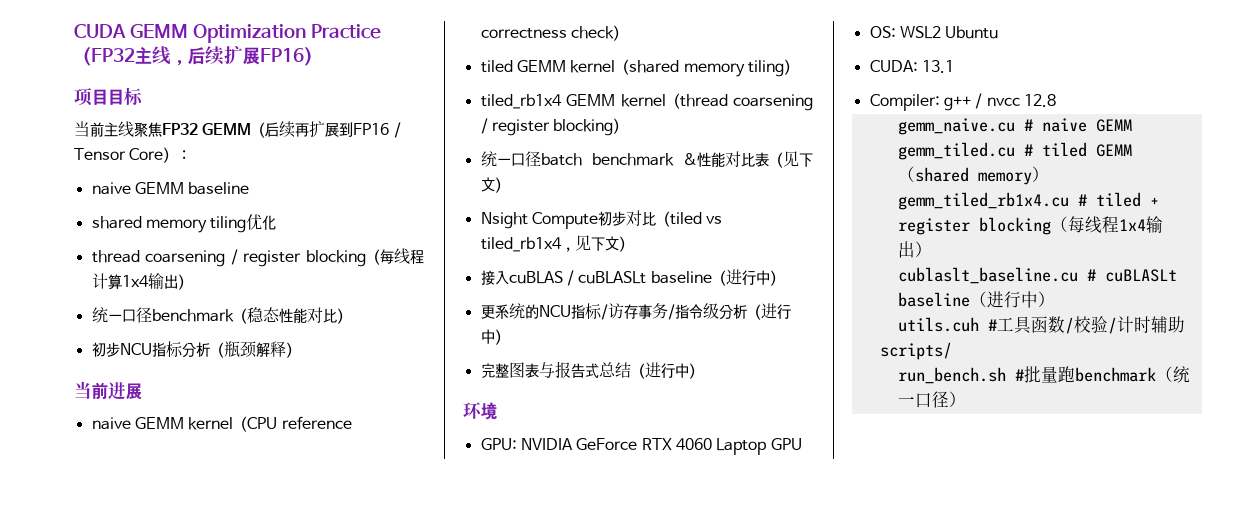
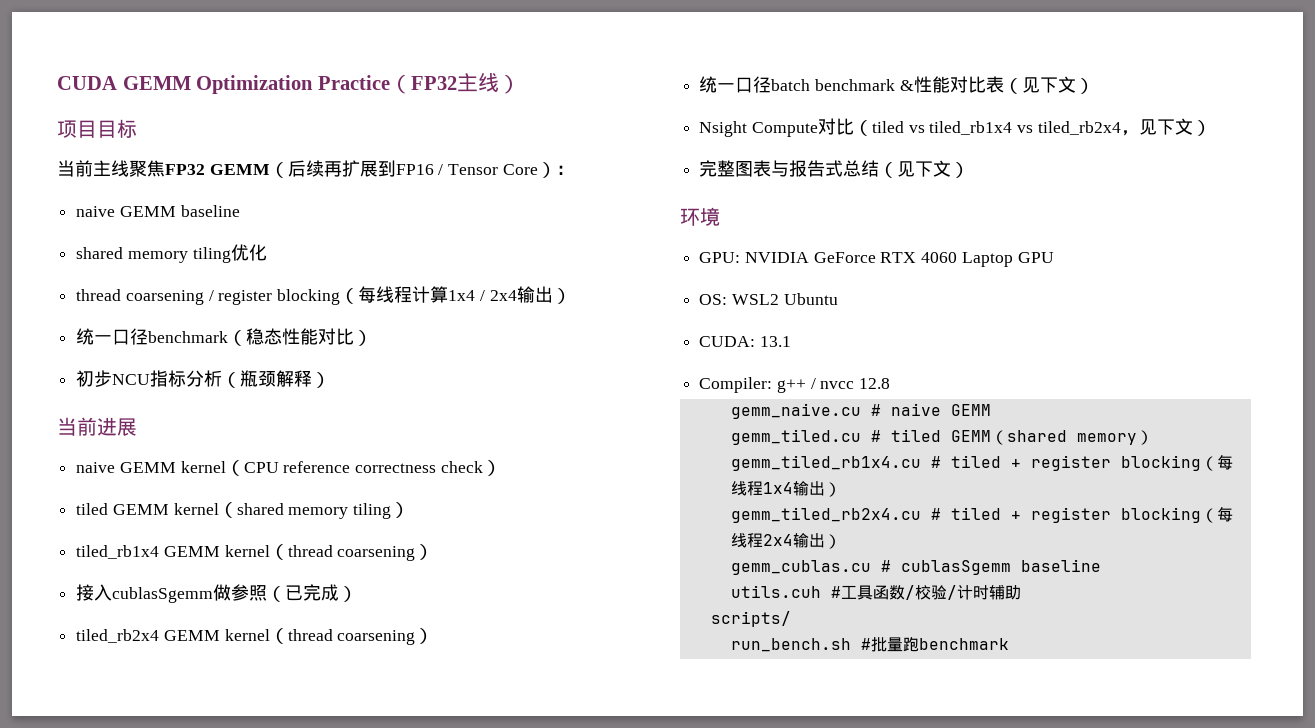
[171,46,304,66] ，后续扩展FP16 -> (499, 82) none
(149, 281) none -> [479,290,517,301] / 2x4
[480,118,614,136] / register blocking -> [415,544,434,560] [76,584,358,603] [76,628,416,645] ） // 接入cublasSgemm做参照（已完成） // tiled_rb2x4 GEMM kernel（thread coarsening
[597,211,626,226] 初步 -> (818, 129) none
(562, 244) none -> [1017,121,1121,135] vs tiled_rb2x4
[480,269,784,286] [480,303,791,320] [480,329,509,345] // 接入cuBLAS / cuBLASLt baseline（进行中） // 更系统的NCU指标/访存事务/指令级分析（进行中） -> (1211, 128) none
[644,362,689,378] 进行中 -> [897,160,952,177] 见下文
[897,267,1177,284] [897,291,1055,308] cublaslt_baseline.cu # cuBLASLt baseline（进行中） -> [730,507,1233,523] [730,533,841,549] [730,559,1101,575] gemm_tiled_rb2x4.cu # tiled + register blocking（每线程2x4输出） // gemm_cublas.cu # cublasSgemm baseline
[1155,366,1190,383] [897,391,966,408] （统一口径） -> (1009, 644) none

